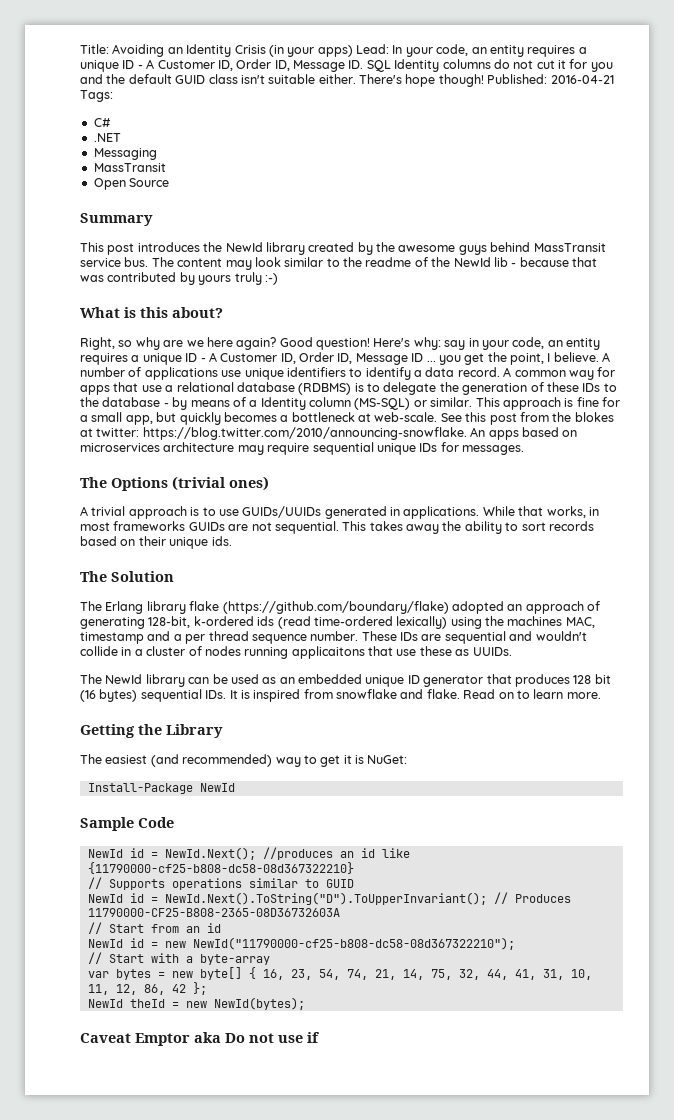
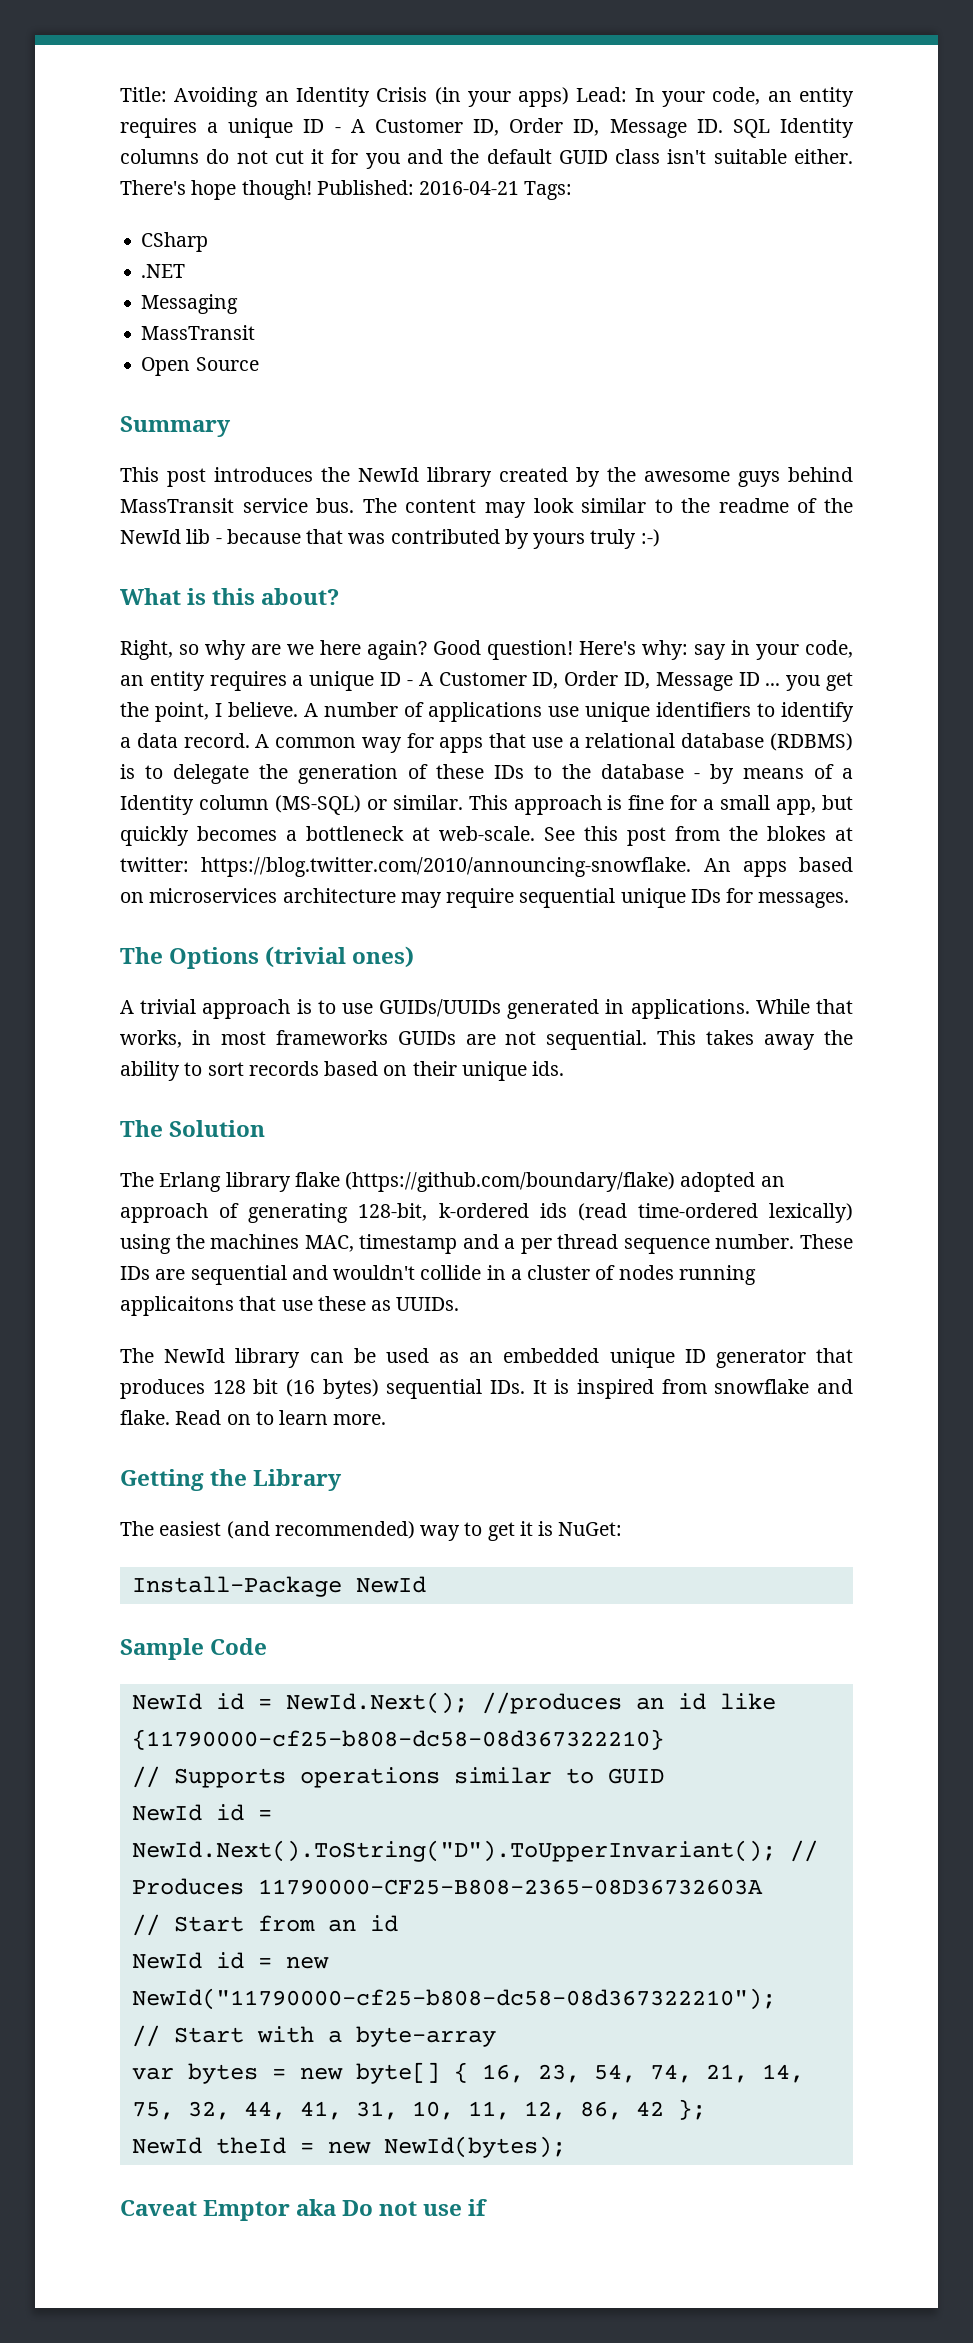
[93,118,111,127] C# -> [141,232,209,252] CSharp

